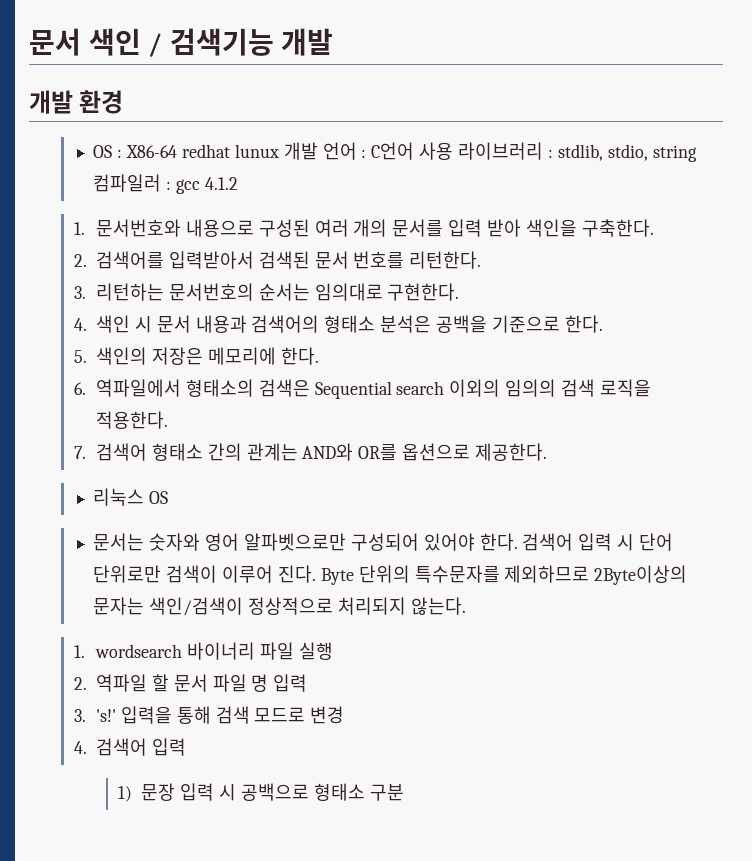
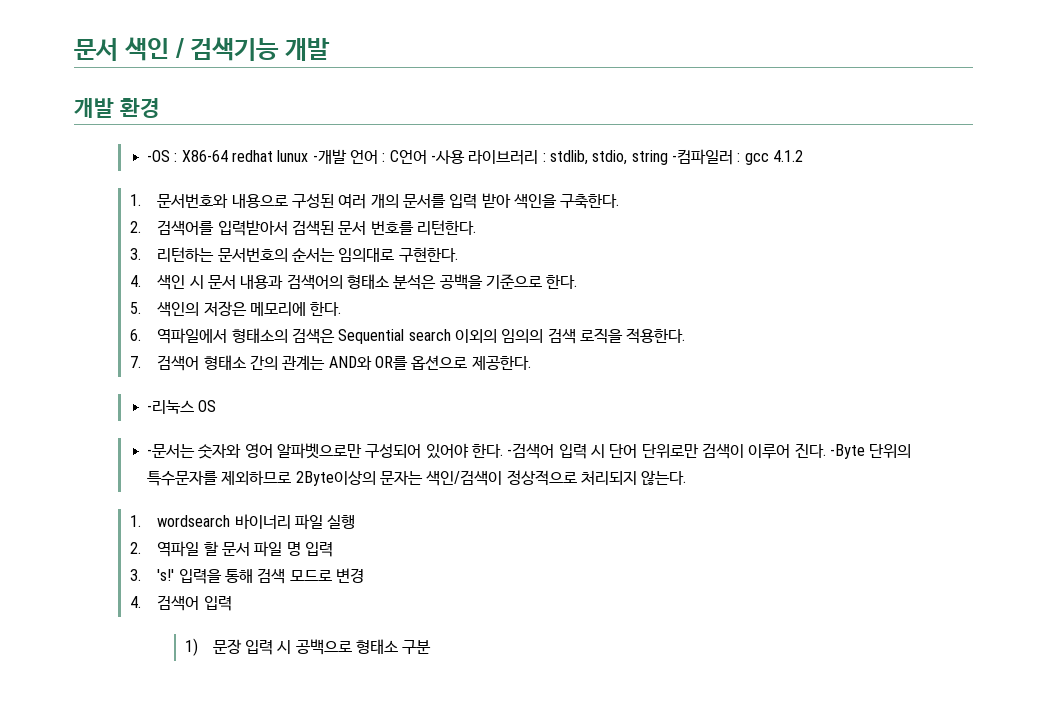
[93,145,113,158] OS -> [147,150,171,162] -OS
[283,142,318,160] 개발 -> [312,149,347,164] -개발
[419,142,454,160] 사용 -> [431,150,466,164] -사용
[93,174,162,192] 컴파일러 -> [671,149,733,165] -컴파일러
[93,488,145,506] 리눅스 -> [147,400,195,414] -리눅스
[93,533,145,551] 문서는 -> [147,444,196,458] -문서는
[522,533,574,551] 검색어 -> [507,443,555,459] -검색어
[320,568,354,585] Byte -> [829,444,865,459] -Byte

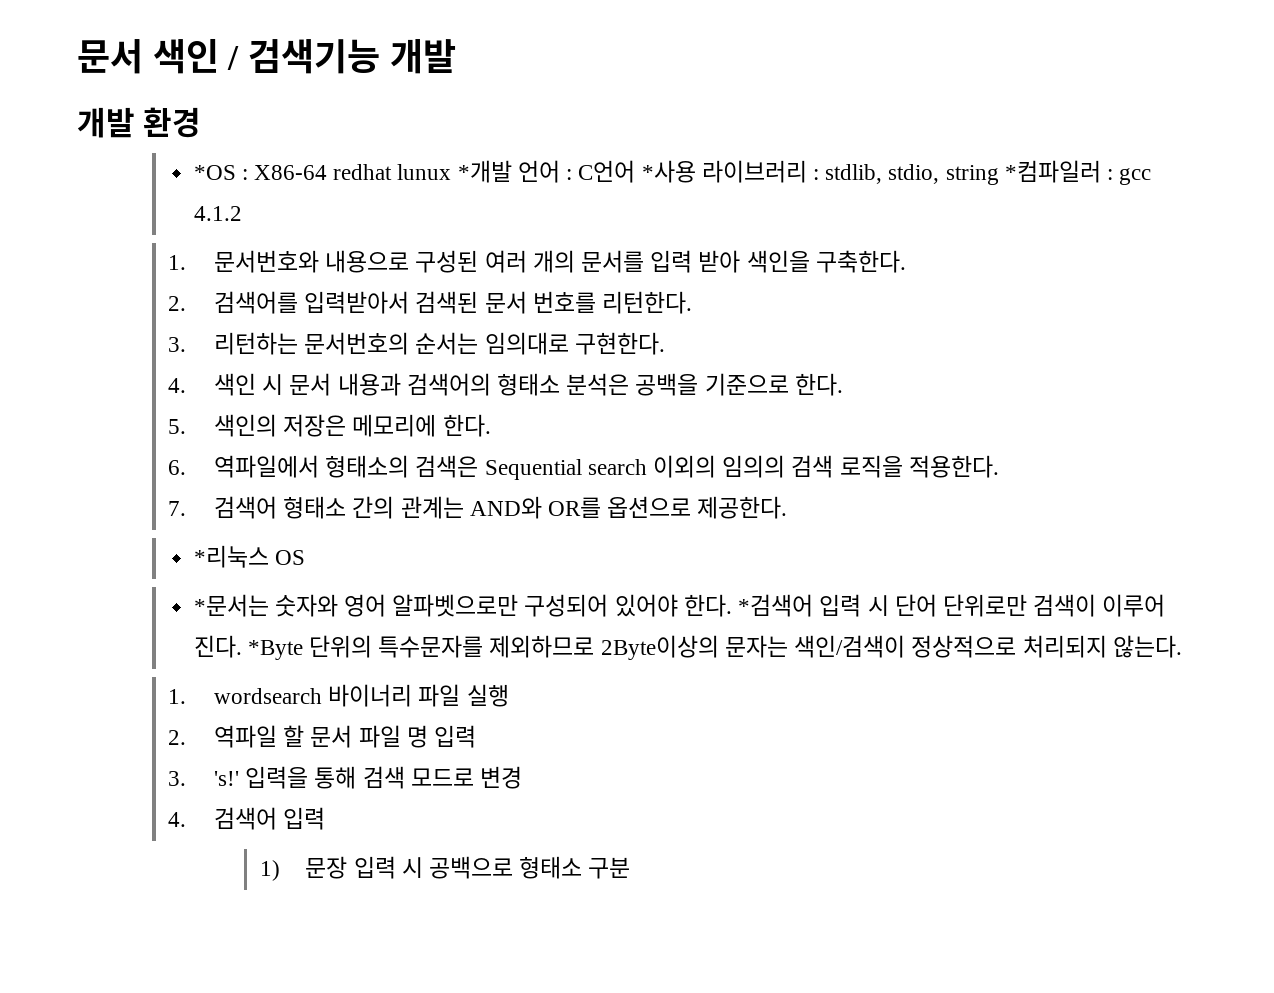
[147,150,171,162] -OS -> [193,165,236,180] *OS
[312,149,347,164] -개발 -> [457,160,512,183] *개발
[431,150,466,164] -사용 -> [641,160,696,183] *사용
[671,149,733,165] -컴파일러 -> [1004,160,1101,183] *컴파일러
[147,400,195,414] -리눅스 -> [193,545,269,568] *리눅스
[147,444,196,458] -문서는 -> [193,594,269,617] *문서는
[507,443,555,459] -검색어 -> [738,594,814,617] *검색어
[829,444,865,459] -Byte -> [247,640,303,660] *Byte

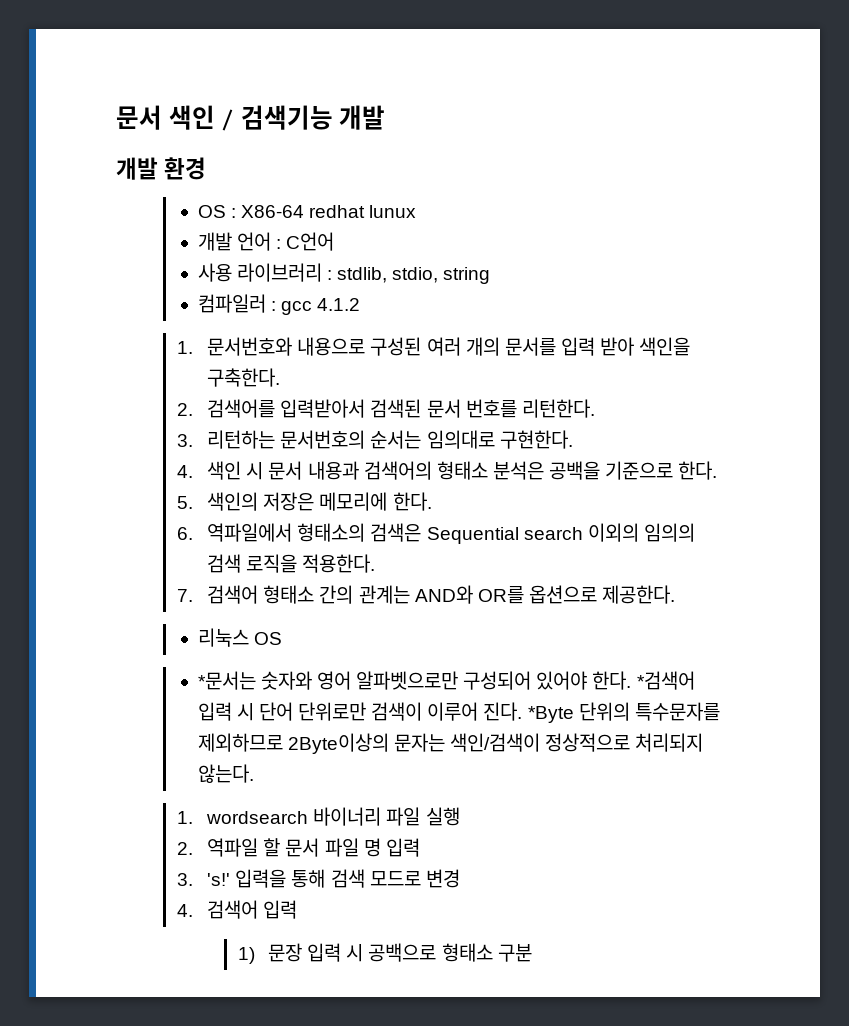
[193,165,236,180] *OS -> [197,205,226,218] OS
[457,160,512,183] *개발 -> [197,232,232,251] // 개발
[641,160,696,183] *사용 -> [197,263,232,282] // 사용
[1004,160,1101,183] *컴파일러 -> [197,294,266,313] // 컴파일러
[193,545,269,568] *리눅스 -> [197,628,249,647] 리눅스

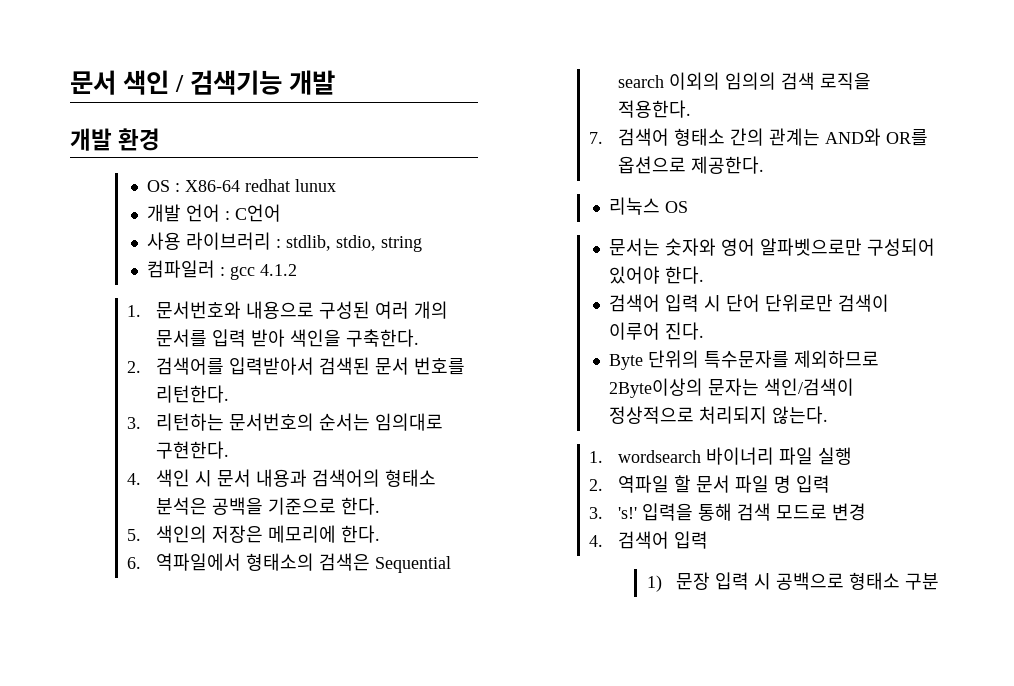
[197,671,256,690] *문서는 -> [609,238,661,256] 문서는
[636,671,695,690] *검색어 -> [609,294,661,312] // 검색어
[527,706,574,723] *Byte -> [609,354,644,370] // Byte

